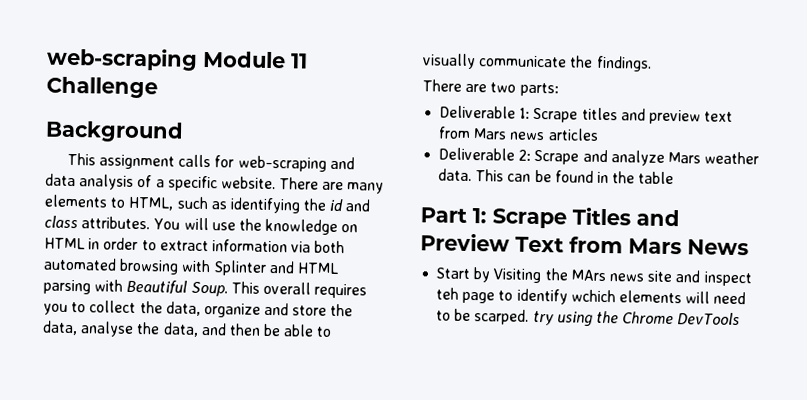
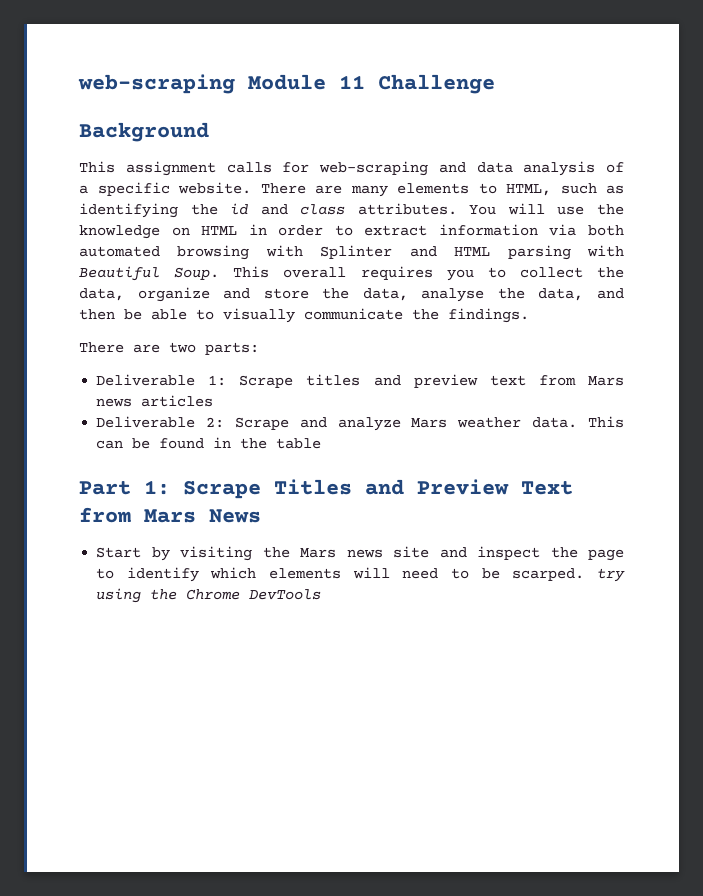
[493,268,606,284] Visiting the MArs -> [180,546,337,561] visiting the Mars
[436,287,460,300] teh -> [550,547,578,558] the
[570,289,616,303] wchich -> [210,567,257,579] which

